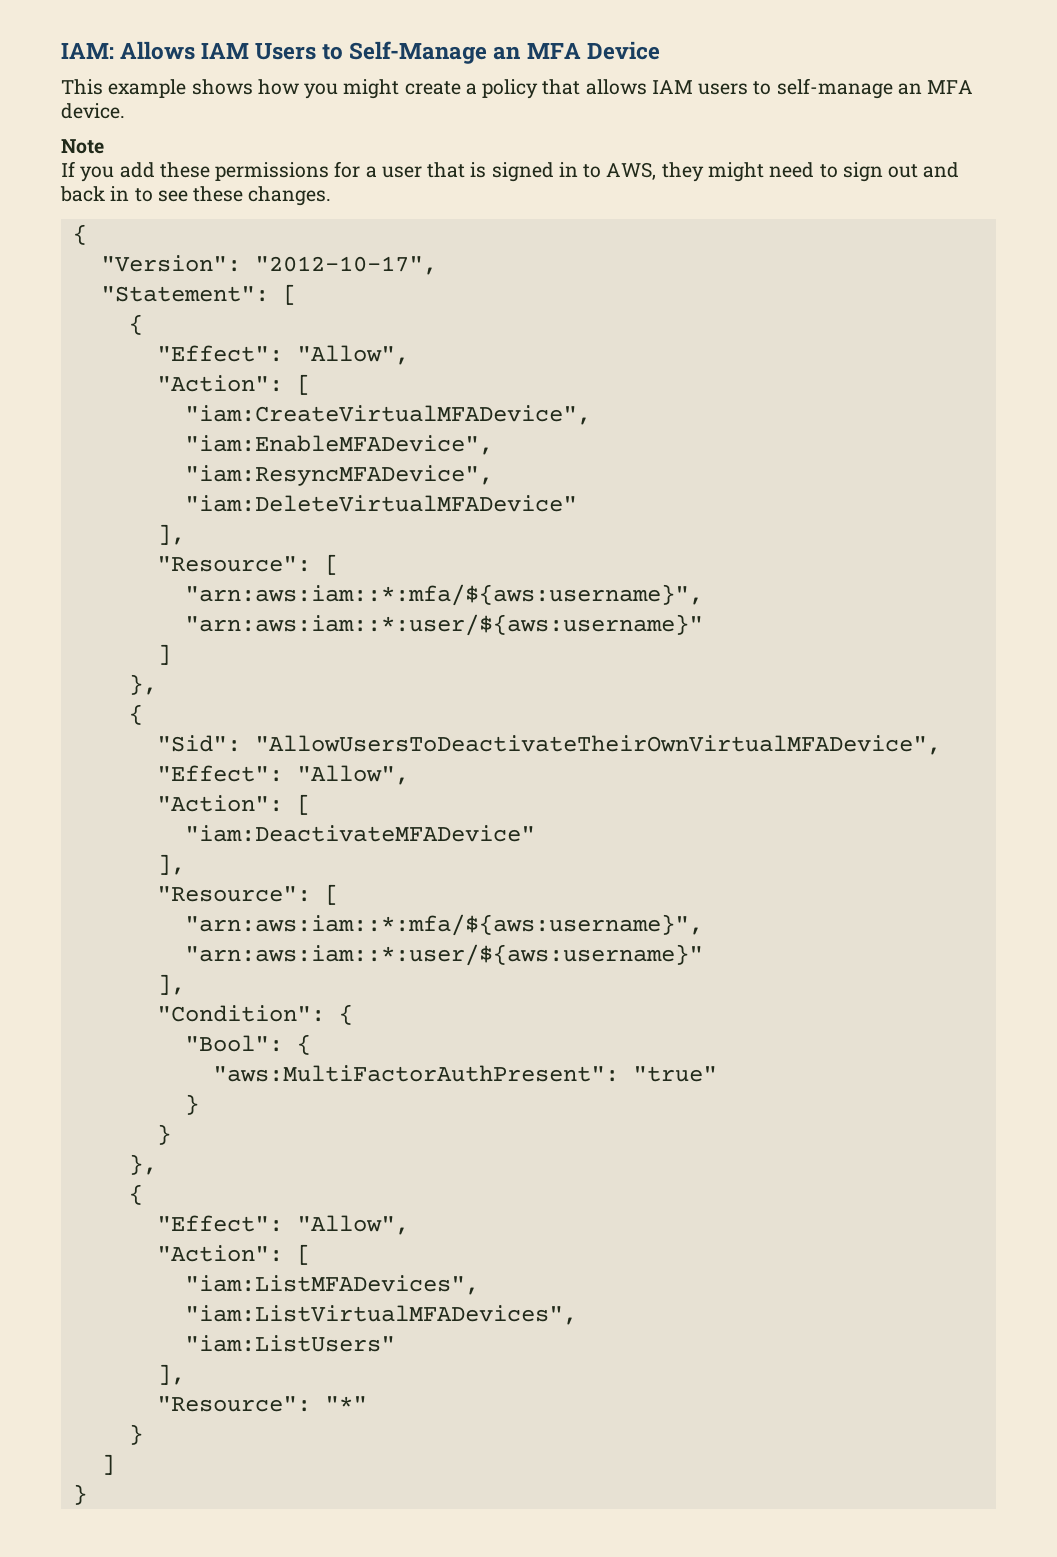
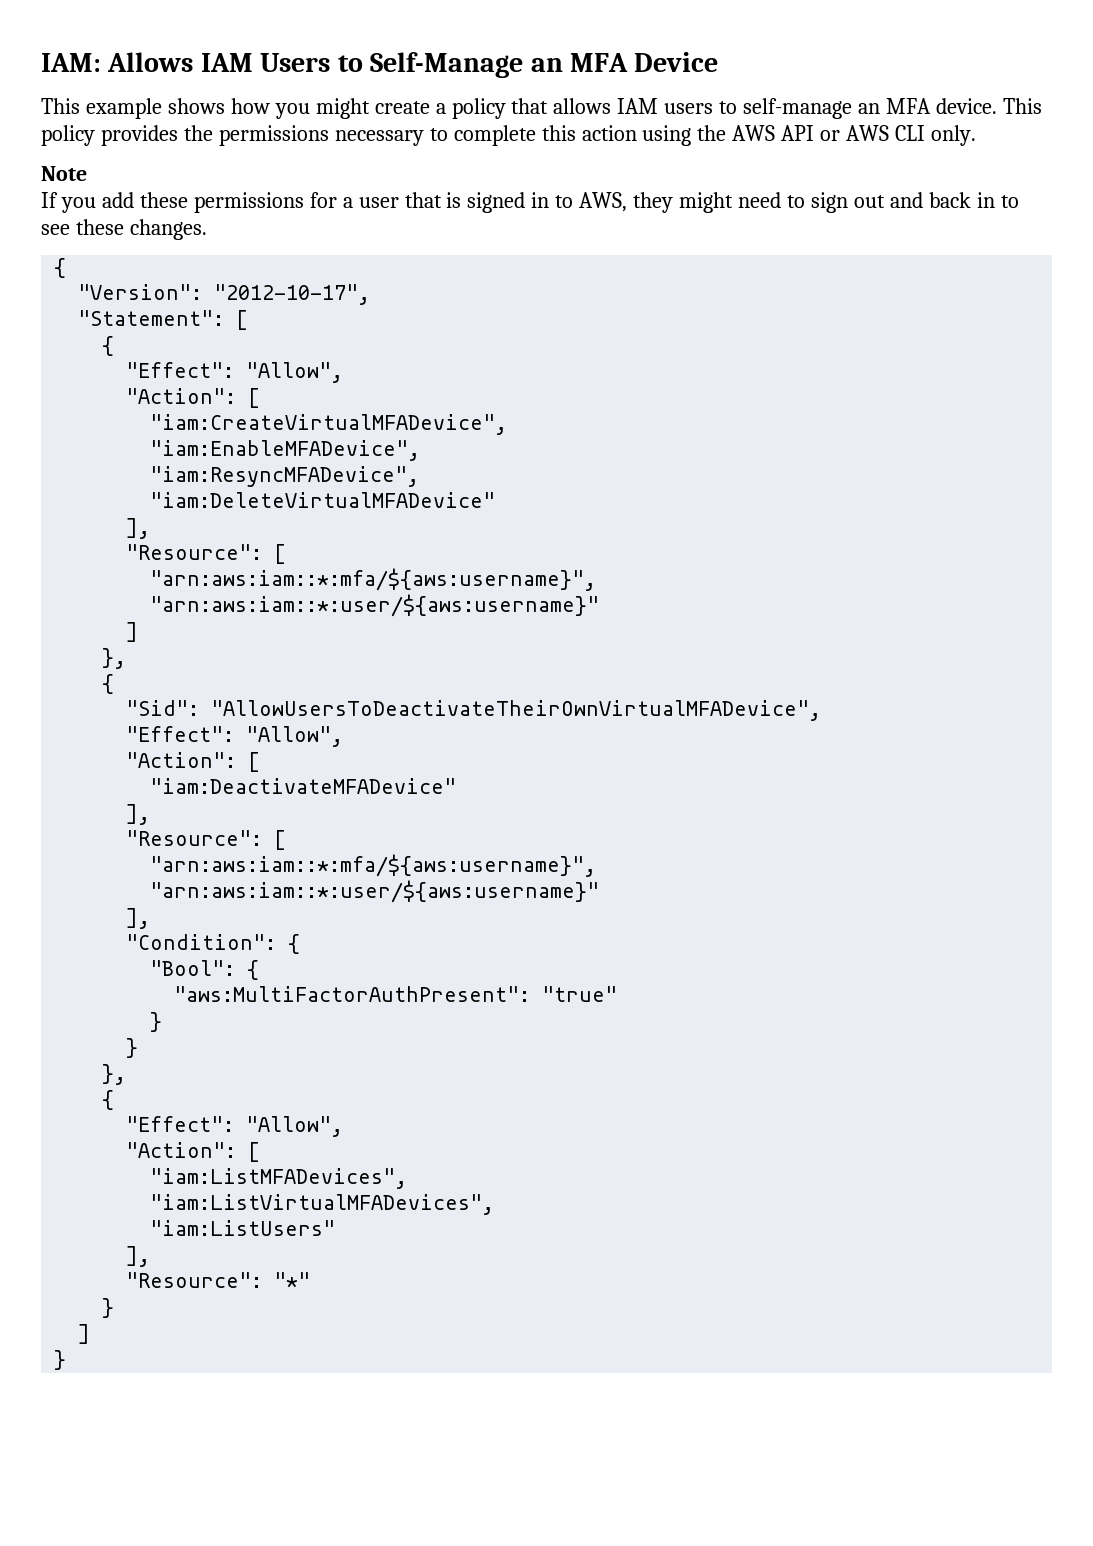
(125, 111) none -> [1002,98,1042,114] [41,125,977,146] This policy provides the permissions necessary to complete this action using the AWS API or AWS CLI only.

